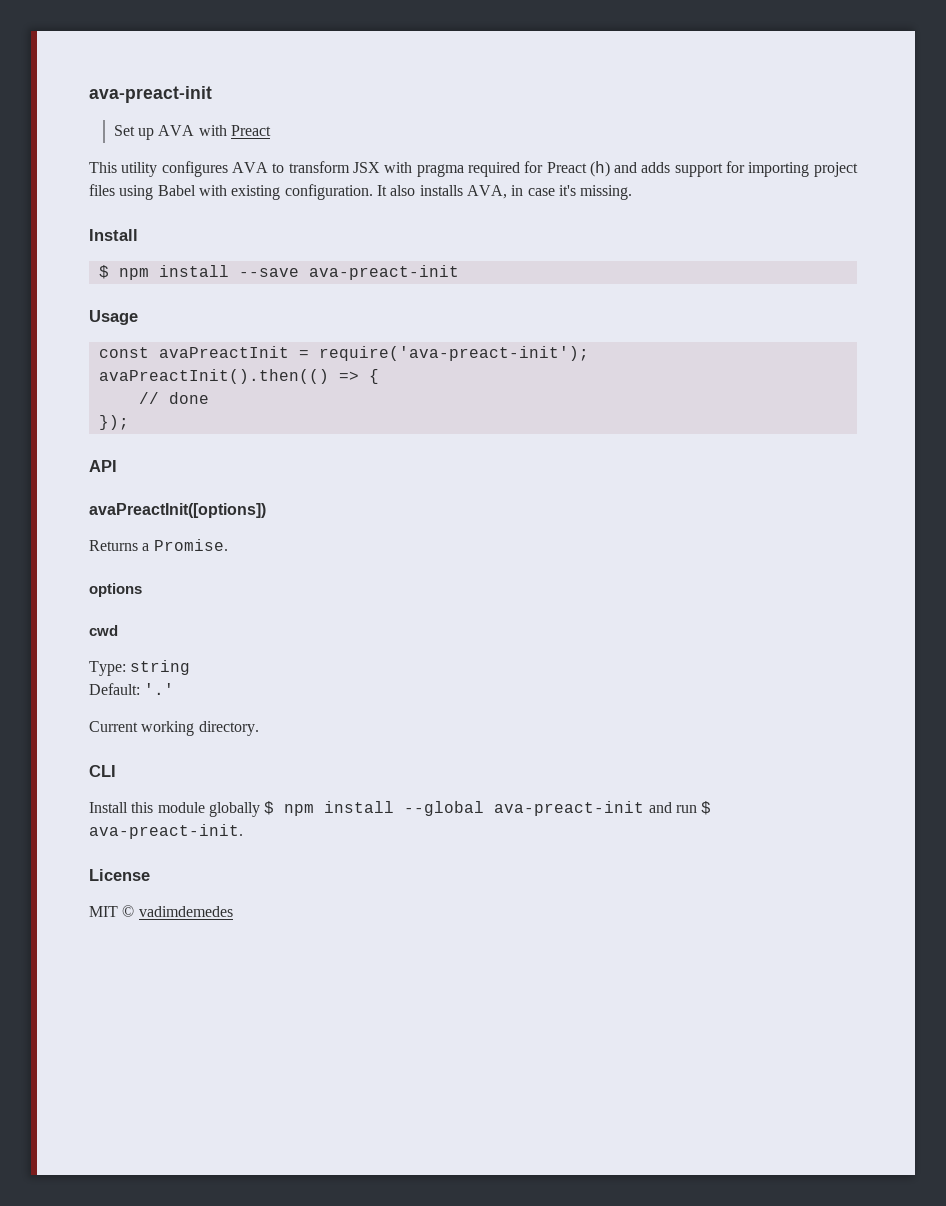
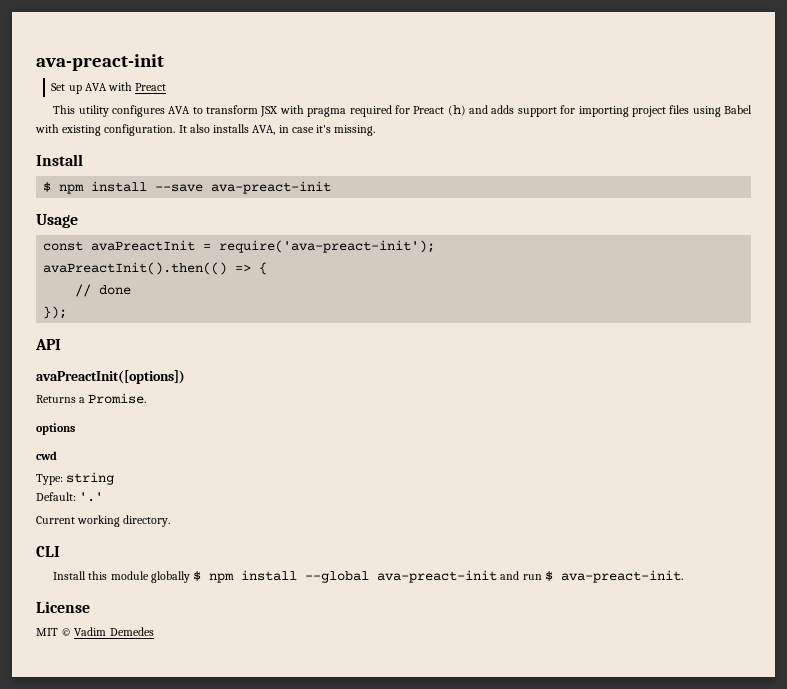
[138,906,233,917] vadimdemedes -> [74,627,154,636] Vadim Demedes

